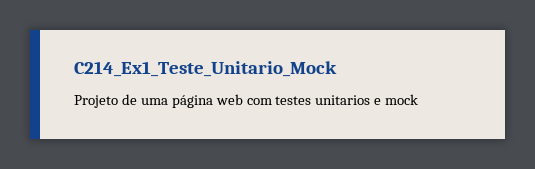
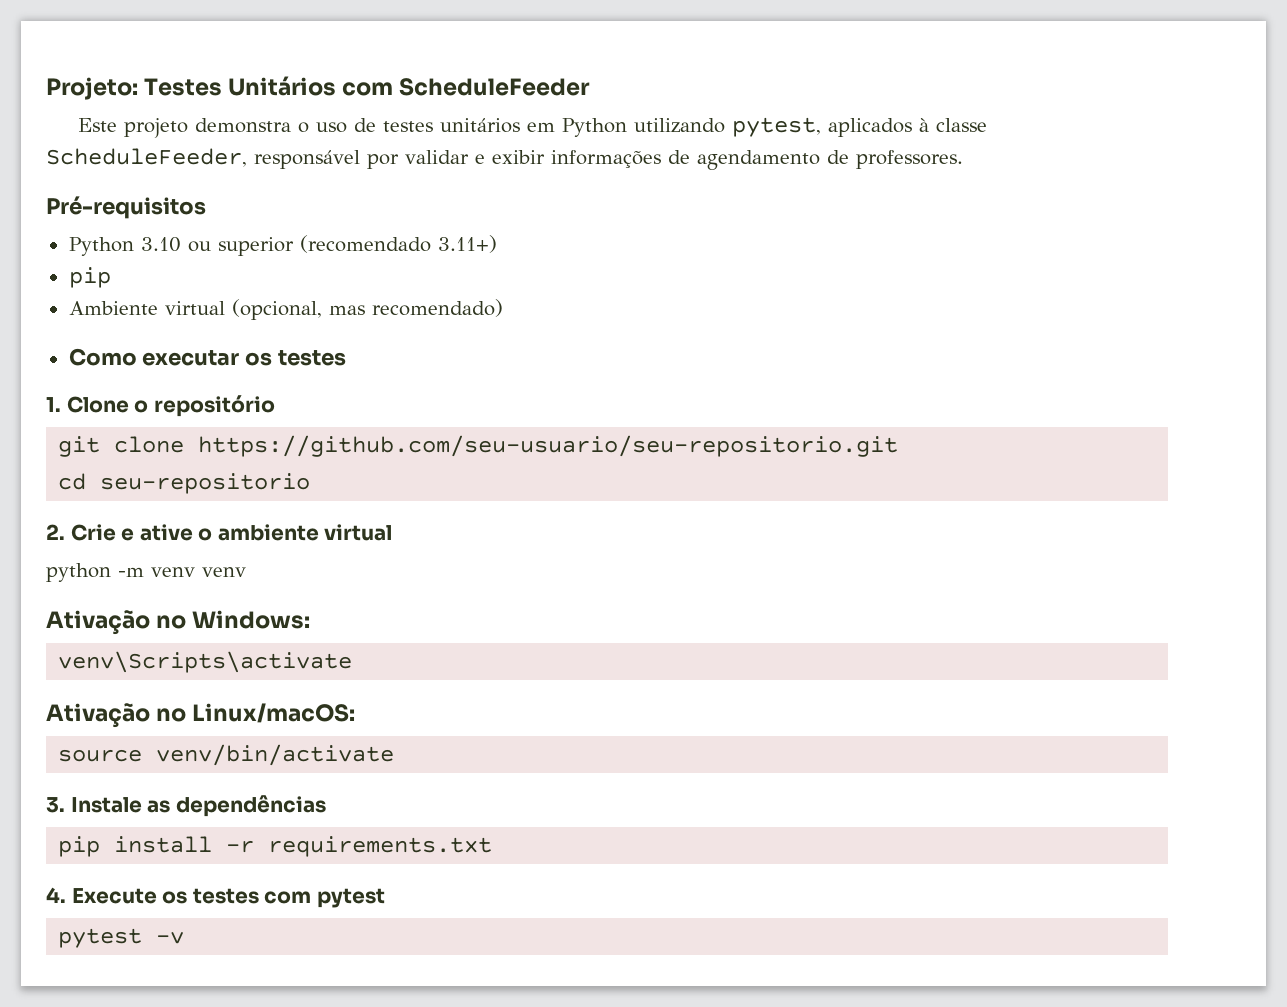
[74,61,337,77] [74,94,419,108] C214_Ex1_Teste_Unitario_Mock // Projeto de uma página web com testes unitarios e mock -> [46,76,591,100] [77,117,987,138] [46,148,963,170] [46,196,206,219] [68,235,497,256] [68,267,111,288] [68,299,503,320] [68,348,346,366] [46,395,275,417] [58,435,899,457] [58,473,311,494] [46,524,393,541] [46,563,246,582] [46,610,311,635] [58,651,353,673] [46,703,356,728] [58,744,395,766] [46,795,326,817] [58,836,493,857] [46,887,385,908] [58,928,185,948] Projeto: Testes Unitários com ScheduleFeeder // Este projeto demonstra o uso de testes unitários em Python utilizando pytest, aplicados à classe ScheduleFeeder, responsável por validar e exibir informações de agendamento de professores. // Pré-requisitos // Python 3.10 ou superior (recomendado 3.11+) // pip // Ambiente virtual (opcional, mas recomendado) // Como executar os testes // 1. Clone o repositório // git clone https://github.com/seu-usuario/seu-repositorio.git // cd seu-repositorio // 2. Crie e ative o ambiente virtual // python -m venv venv // Ativação no Windows: // venv\Scripts\activate // Ativação no Linux/macOS: // source venv/bin/activate // 3. Instale as dependências // pip install -r requirements.txt // 4. Execute os testes com pytest // pytest -v

